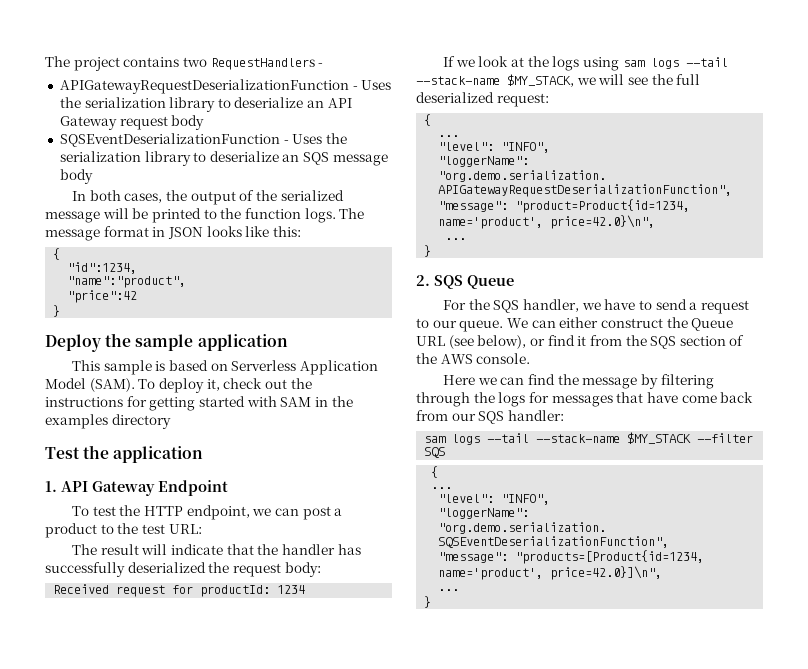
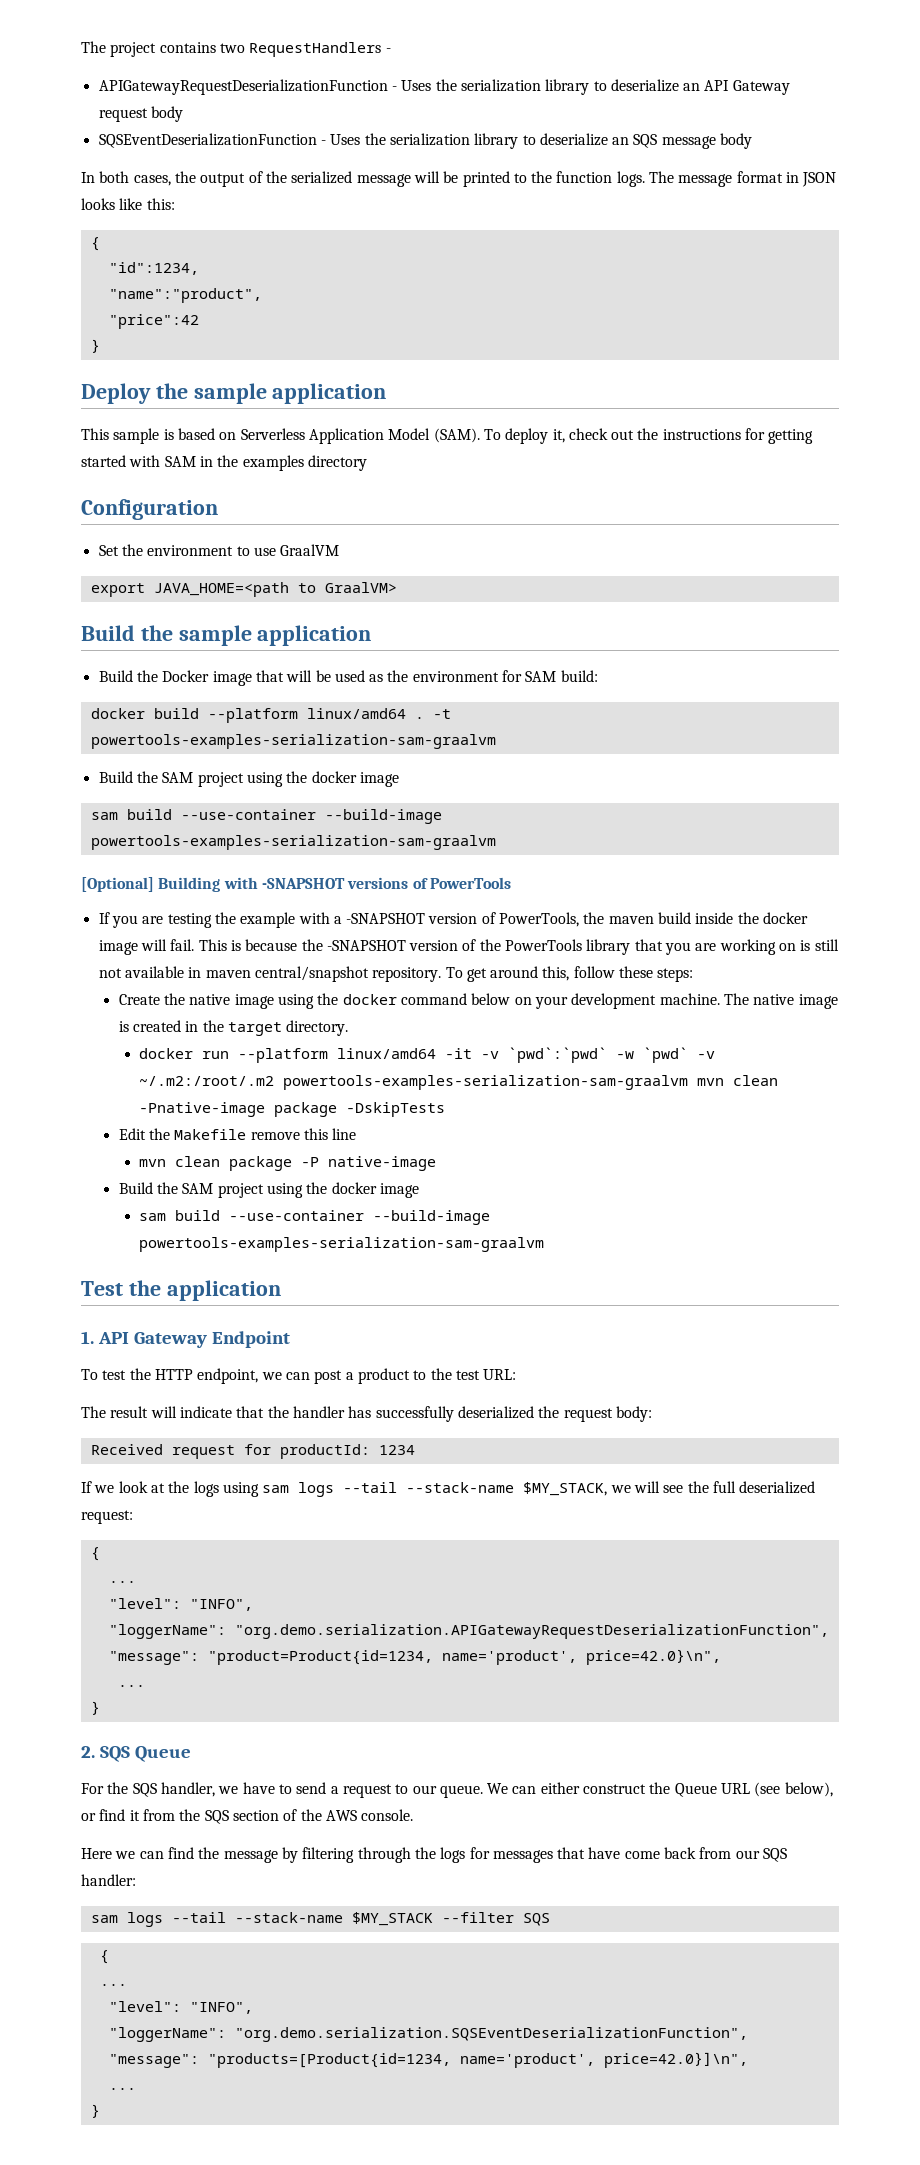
(171, 421) none -> [81,499,218,520] [98,544,340,556] [90,582,397,597] [81,625,372,646] [98,670,598,686] [90,708,451,723] [90,734,496,749] [98,771,399,787] [90,809,442,824] [90,835,496,850] [81,877,511,892] [98,912,809,928] [98,939,839,955] [98,966,694,982] [118,993,838,1009] [118,1020,349,1036] [138,1047,715,1063] [138,1075,778,1090] [138,1102,445,1117] [118,1128,357,1140] [138,1156,436,1171] [118,1182,420,1198] [138,1210,490,1225] [138,1237,544,1252] // Configuration // Set the environment to use GraalVM // export JAVA_HOME=<path to GraalVM> // Build the sample application // Build the Docker image that will be used as the environment for SAM build: // docker build --platform linux/amd64 . -t powertools-examples-serialization-sam-graalvm // Build the SAM project using the docker image // sam build --use-container --build-image powertools-examples-serialization-sam-graalvm // [Optional] Building with -SNAPSHOT versions of PowerTools // If you are testing the example with a -SNAPSHOT version of PowerTools, the maven build inside the docker image will fail. This is because the -SNAPSHOT version of the PowerTools library that you are working on is still not available in maven central/snapshot repository. To get around this, follow these steps: // Create the native image using the docker command below on your development machine. The native image is created in the target directory. // docker run --platform linux/amd64 -it -v `pwd`:`pwd` -w `pwd` -v ~/.m2:/root/.m2 powertools-examples-serialization-sam-graalvm mvn clean -Pnative-image package -DskipTests // Edit the Makefile remove this line // mvn clean package -P native-image // Build the SAM project using the docker image // sam build --use-container --build-image powertools-examples-serialization-sam-graalvm

